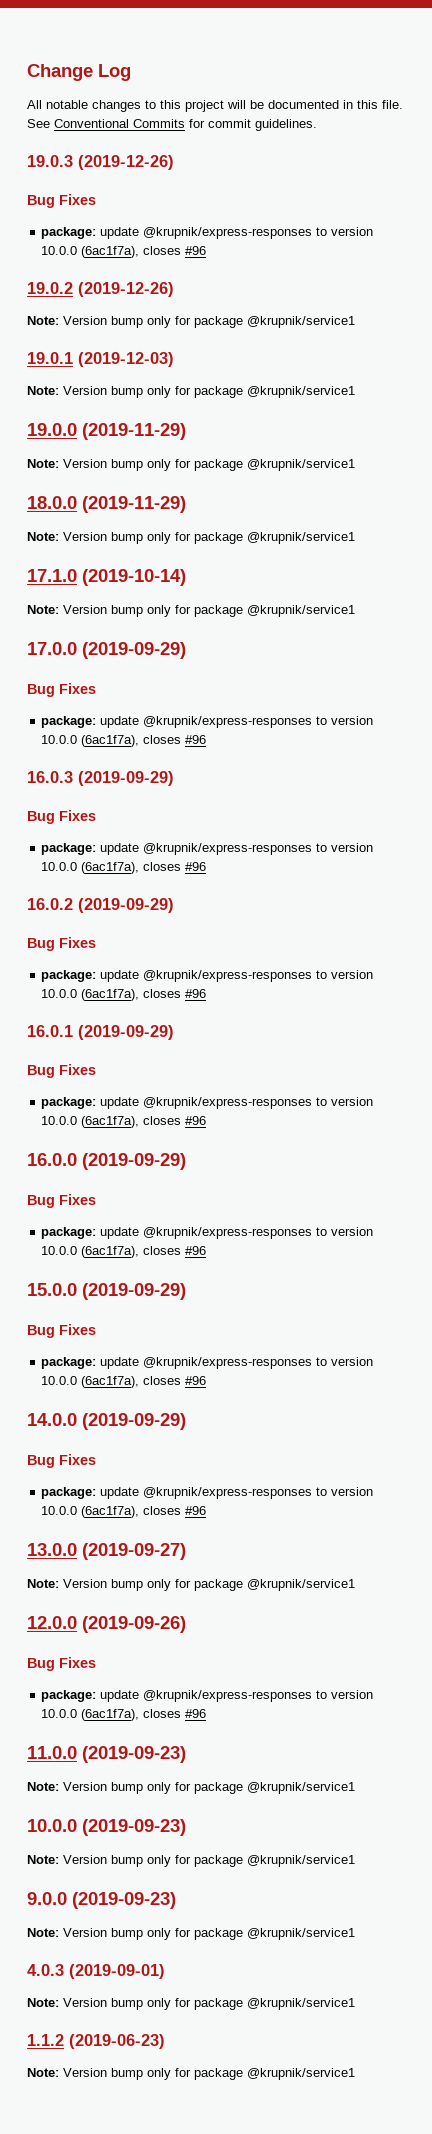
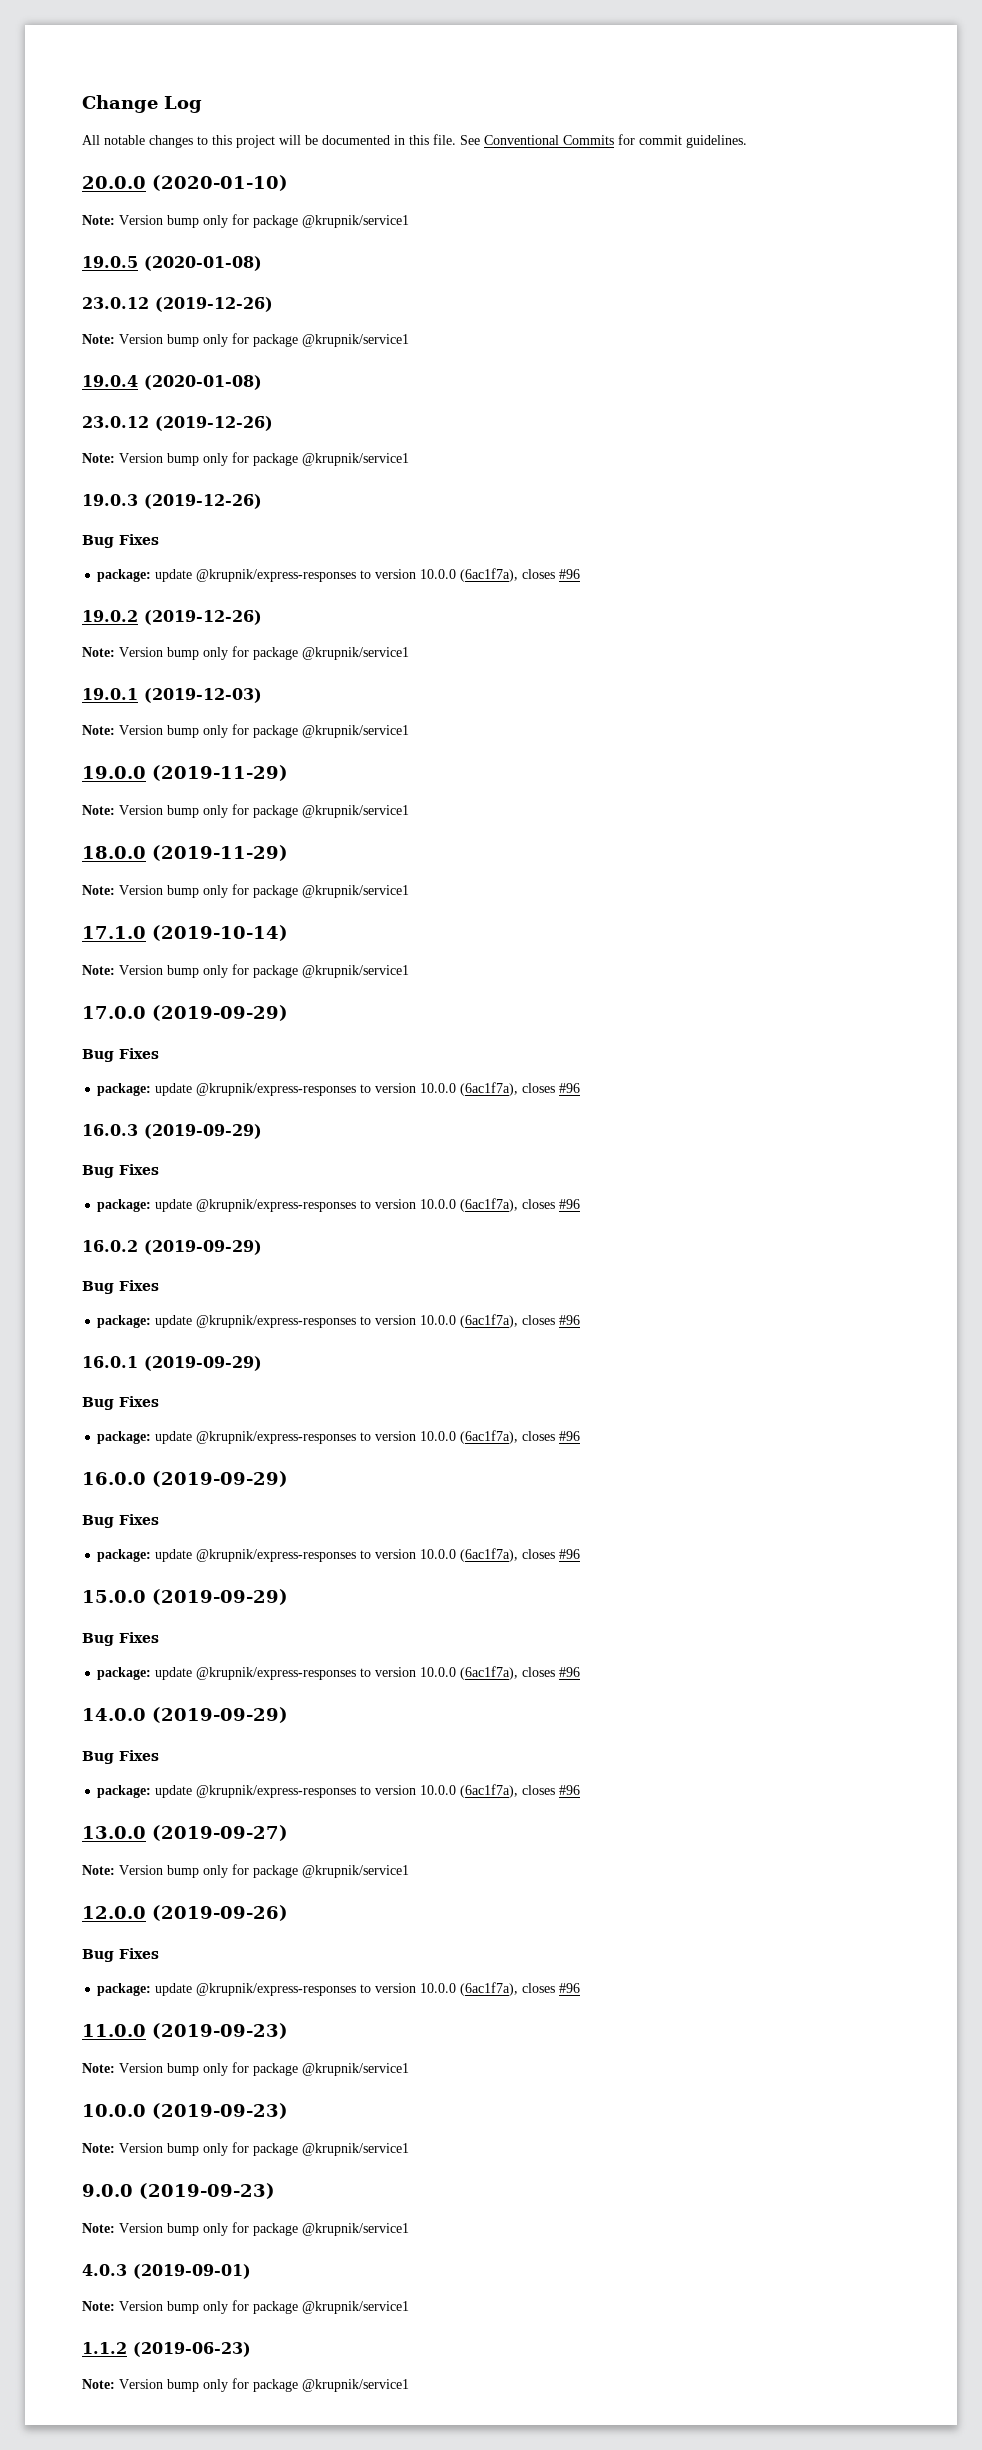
(317, 125) none -> [82,175,288,191] [82,214,409,228] [82,256,262,271] [82,297,273,312] [82,333,409,347] [82,375,262,390] [82,416,273,431] [82,452,409,466] // 20.0.0 (2020-01-10) // Note: Version bump only for package @krupnik/service1 // 19.0.5 (2020-01-08) // 23.0.12 (2019-12-26) // Note: Version bump only for package @krupnik/service1 // 19.0.4 (2020-01-08) // 23.0.12 (2019-12-26) // Note: Version bump only for package @krupnik/service1

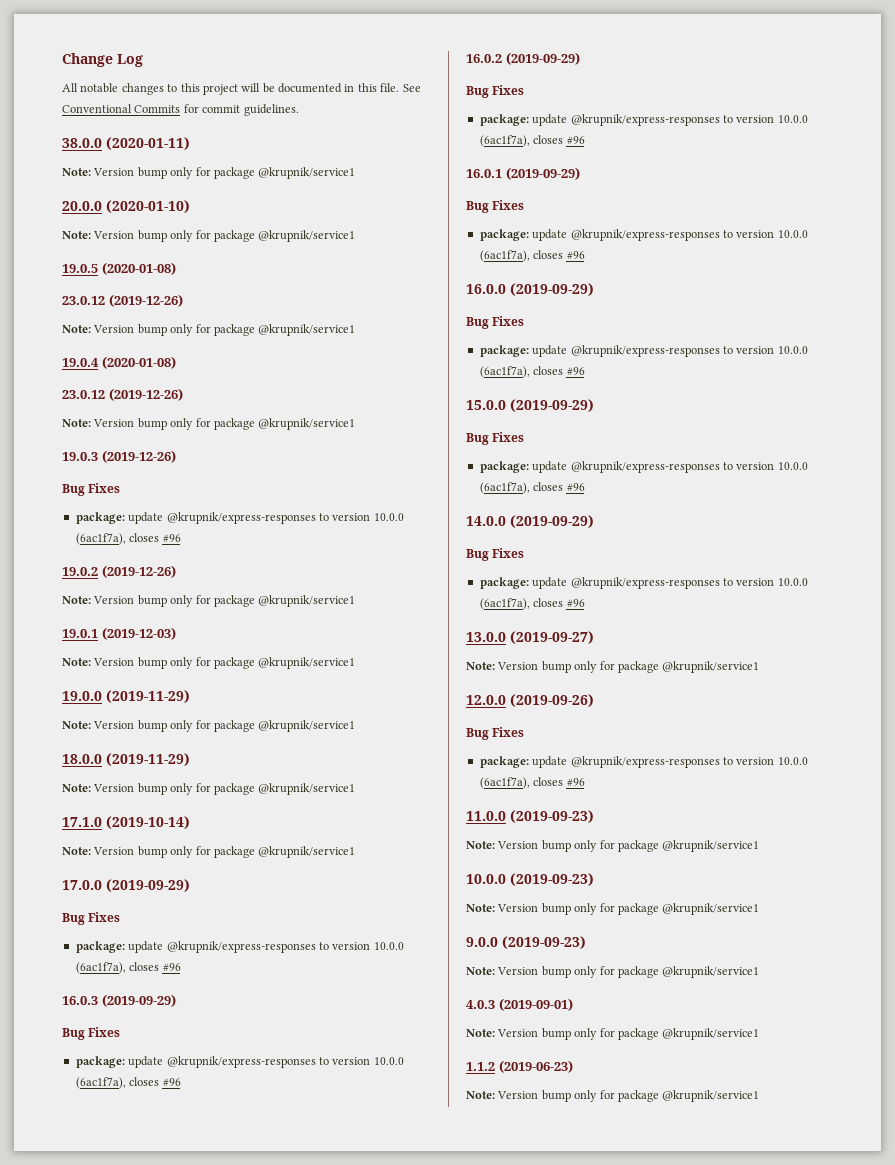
(747, 141) none -> [62,137,190,150] [62,167,356,179] // 38.0.0 (2020-01-11) // Note: Version bump only for package @krupnik/service1

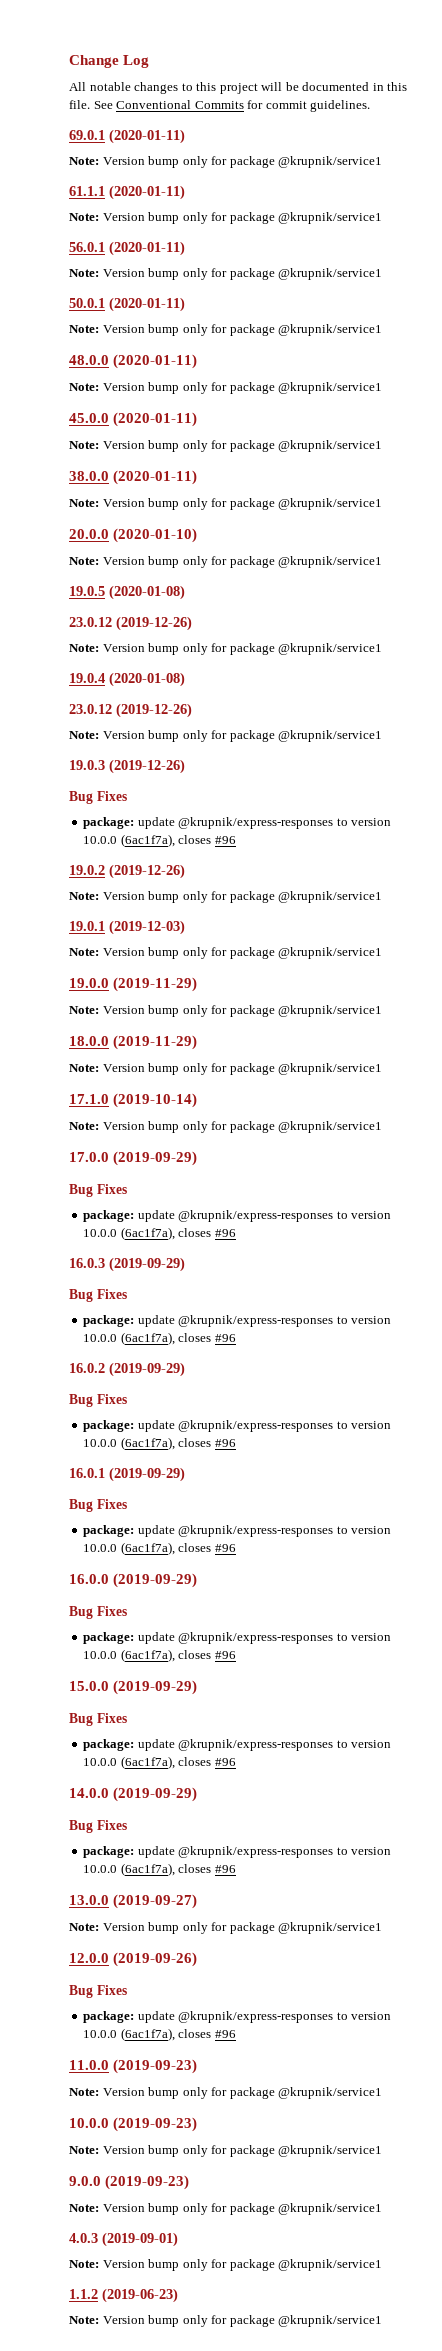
(299, 110) none -> [69,129,185,144] [69,156,383,168] [69,185,185,200] [69,212,383,224] [69,241,185,256] [69,268,383,280] [69,297,185,312] [69,324,383,336] [69,354,198,369] [69,382,383,394] [69,412,198,427] [69,440,383,452] // 69.0.1 (2020-01-11) // Note: Version bump only for package @krupnik/service1 // 61.1.1 (2020-01-11) // Note: Version bump only for package @krupnik/service1 // 56.0.1 (2020-01-11) // Note: Version bump only for package @krupnik/service1 // 50.0.1 (2020-01-11) // Note: Version bump only for package @krupnik/service1 // 48.0.0 (2020-01-11) // Note: Version bump only for package @krupnik/service1 // 45.0.0 (2020-01-11) // Note: Version bump only for package @krupnik/service1

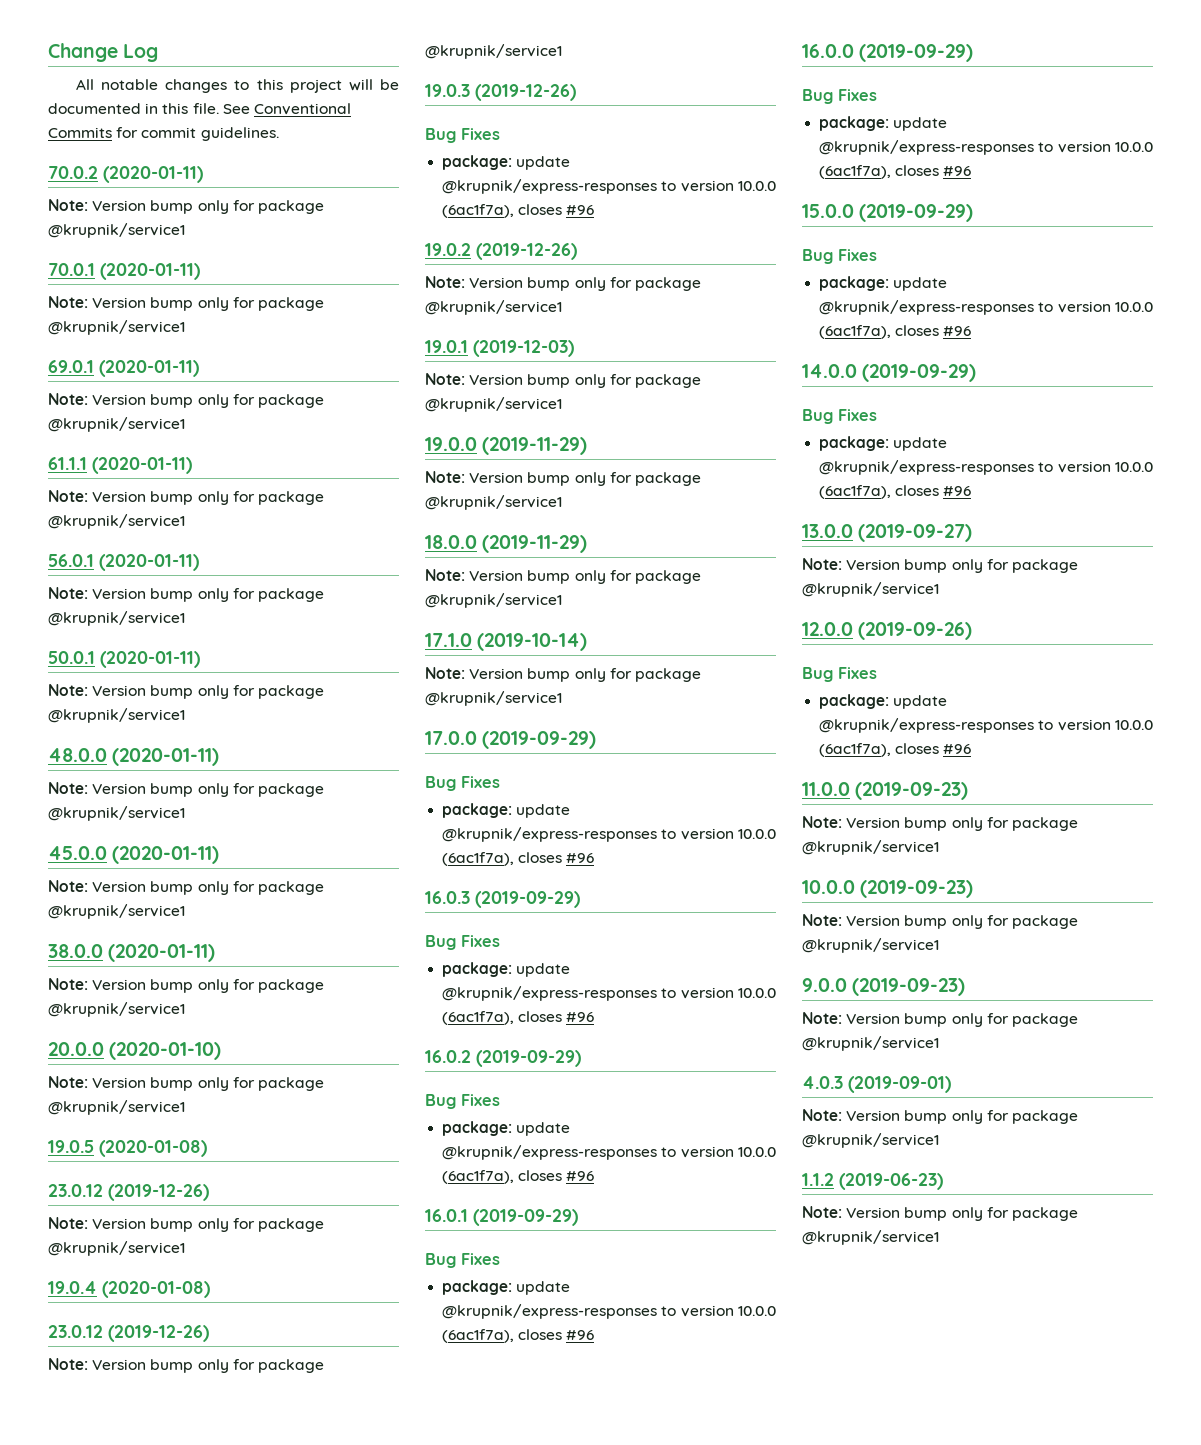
(371, 106) none -> [48,166,203,183] [48,199,324,214] [48,223,185,238] [48,263,200,280] [48,296,324,311] [48,320,185,335] // 70.0.2 (2020-01-11) // Note: Version bump only for package @krupnik/service1 // 70.0.1 (2020-01-11) // Note: Version bump only for package @krupnik/service1

